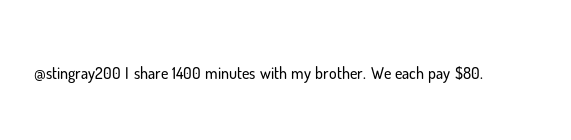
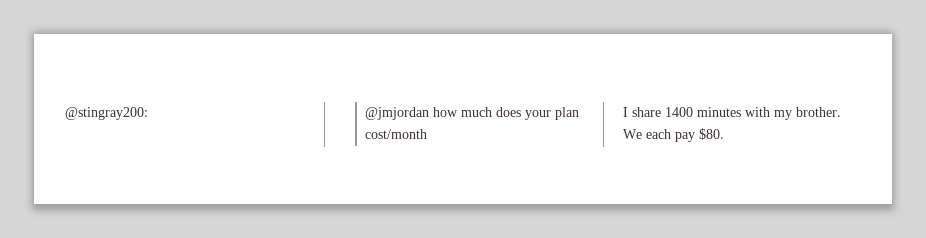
[34,67,121,83] @stingray200 -> [65,107,148,120] [364,107,579,120] [364,129,427,139] @stingray200: // @jmjordan how much does your plan cost/month //

